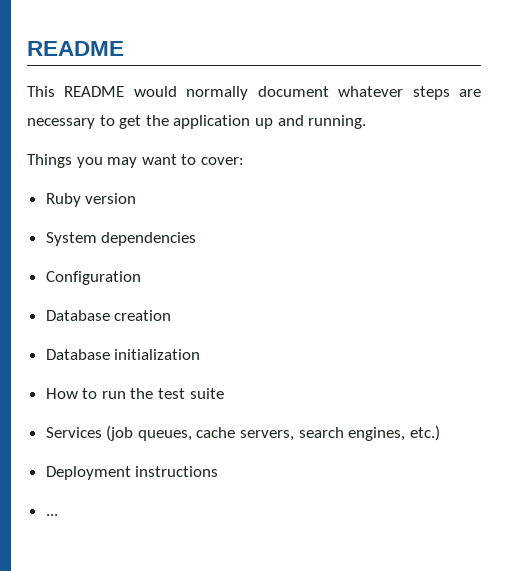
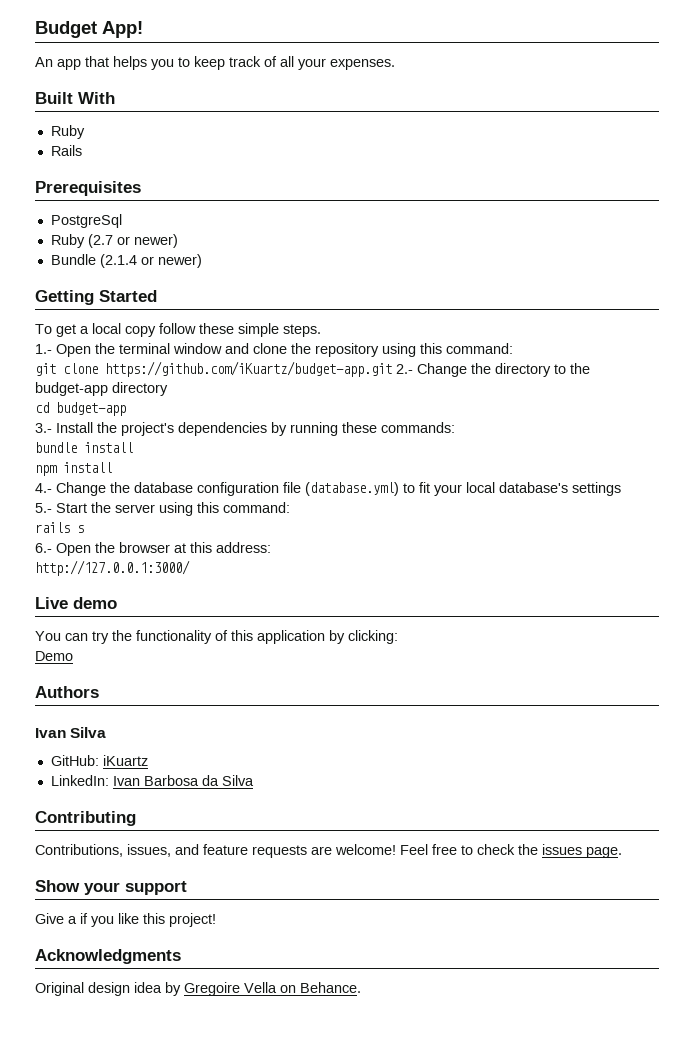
[27,41,124,56] [27,86,481,100] [27,115,367,129] [27,154,244,168] [45,193,137,207] [45,232,197,246] [45,271,141,285] [45,310,172,321] [45,349,201,360] [45,388,224,399] [45,425,440,441] [45,466,219,480] [45,514,58,516] README // This README would normally document whatever steps are necessary to get the application up and running. // Things you may want to cover: // Ruby version // System dependencies // Configuration // Database creation // Database initialization // How to run the test suite // Services (job queues, cache servers, search engines, etc.) // Deployment instructions // ... -> [35,21,143,38] [35,56,395,70] [35,92,115,104] [50,125,85,139] [50,145,82,156] [35,181,141,196] [50,214,122,228] [50,234,178,248] [50,254,202,268] [35,290,157,305] [35,323,321,337] [35,343,513,357] [35,361,590,377] [35,382,168,396] [35,402,126,416] [35,422,455,436] [35,442,133,453] [35,462,112,476] [35,482,621,496] [35,502,290,516] [35,522,84,533] [35,542,271,556] [35,560,190,576] [35,597,117,609] [35,630,398,644] [35,651,73,661] [35,686,99,698] [35,727,107,738] [50,755,148,766] [50,775,254,786] [35,811,136,826] [35,844,622,858] [35,880,187,895] [35,913,216,927] [35,949,181,964] [35,982,361,996] Budget App! // An app that helps you to keep track of all your expenses. // Built With // Ruby // Rails // Prerequisites // PostgreSql // Ruby (2.7 or newer) // Bundle (2.1.4 or newer) // Getting Started // To get a local copy follow these simple steps. // 1.- Open the terminal window and clone the repository using this command: // git clone https://github.com/iKuartz/budget-app.git 2.- Change the directory to the budget-app directory // cd budget-app // 3.- Install the project's dependencies by running these commands: // bundle install // npm install // 4.- Change the database configuration file (database.yml) to fit your local database's settings // 5.- Start the server using this command: // rails s // 6.- Open the browser at this address: // http://127.0.0.1:3000/ // Live demo // You can try the functionality of this application by clicking: // Demo // Authors // Ivan Silva // GitHub: iKuartz // LinkedIn: Ivan Barbosa da Silva // Contributing // Contributions, issues, and feature requests are welcome! Feel free to check the issues page. // Show your support // Give a if you like this project! // Acknowledgments // Original design idea by Gregoire Vella on Behance.

